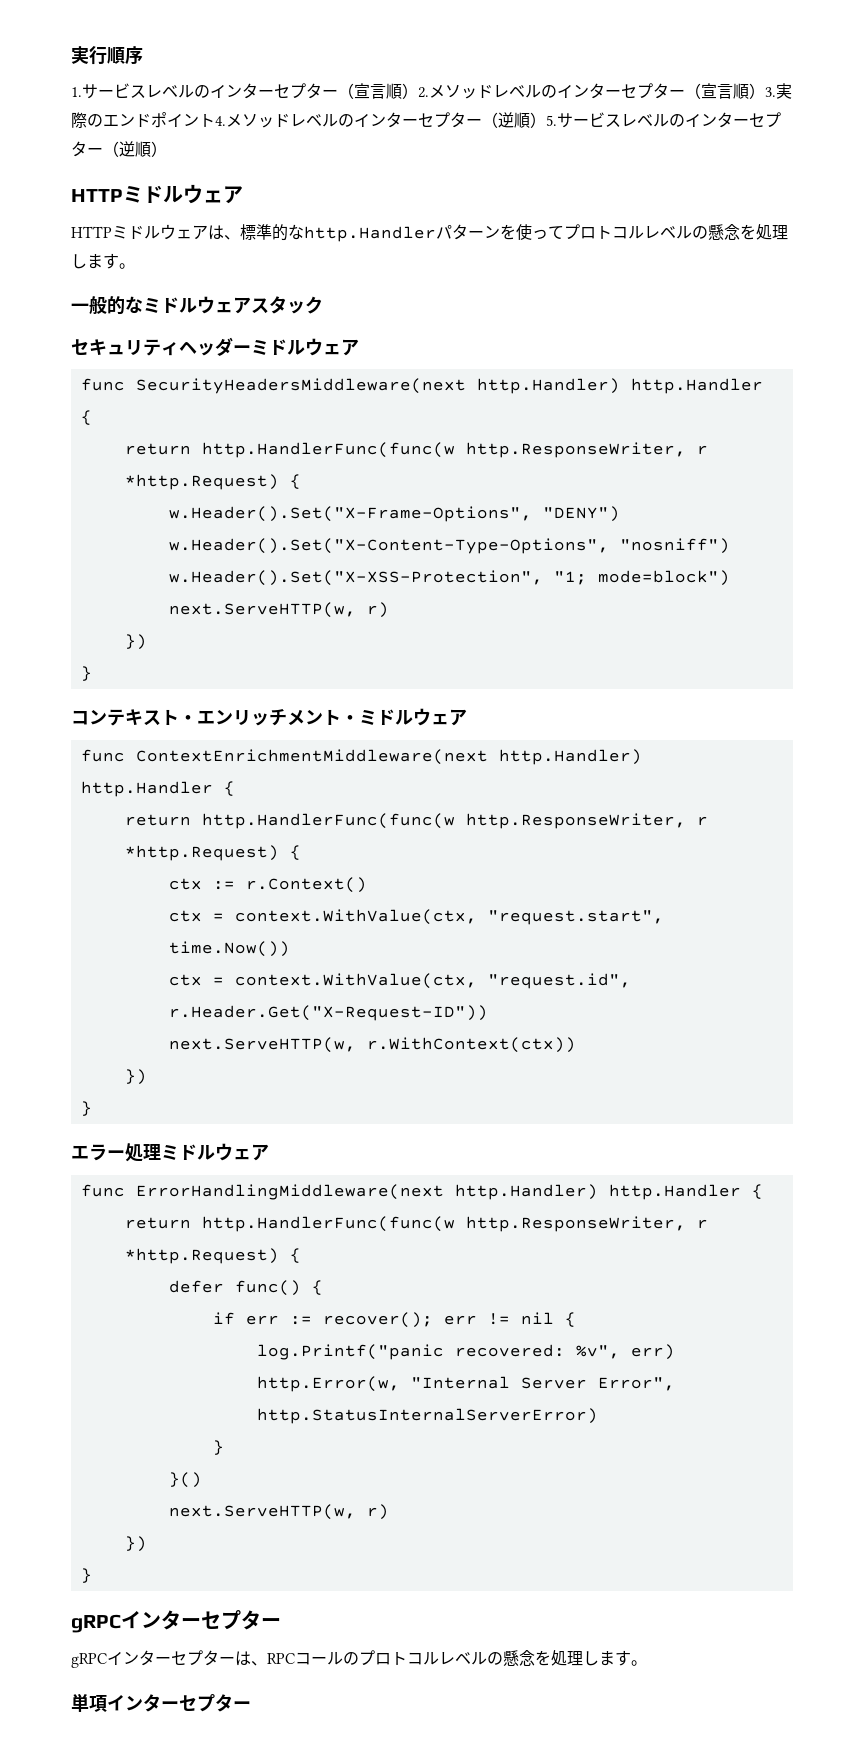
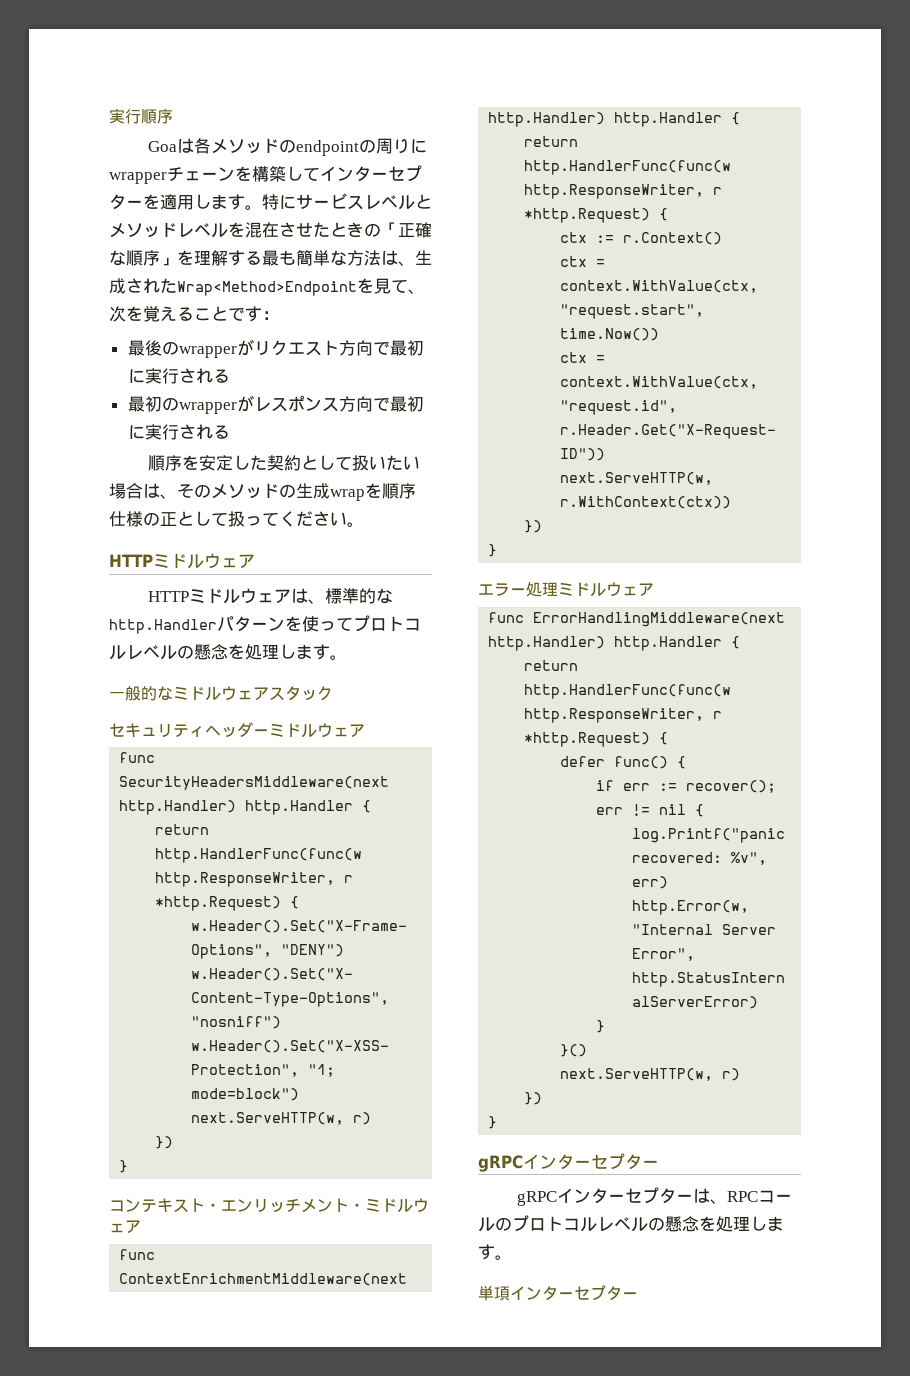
[71,83,792,99] [71,112,781,129] [71,141,167,157] 1.サービスレベルのインターセプター（宣言順）2.メソッドレベルのインターセプター（宣言順）3.実際のエンドポイント4.メソッドレベルのインターセプター（逆順）5.サービスレベルのインターセプター（逆順） -> [148,138,428,156] [109,165,422,184] [109,193,432,210] [109,222,432,238] [109,250,432,266] [109,278,425,296] [109,306,279,322] [127,339,424,358] [127,368,230,384] [127,395,424,414] [127,424,230,440] [148,455,421,471] [109,483,416,501] [109,511,364,527] Goaは各メソッドのendpointの周りにwrapperチェーンを構築してインターセプターを適用します。特にサービスレベルとメソッドレベルを混在させたときの「正確な順序」を理解する最も簡単な方法は、生成されたWrap<Method>Endpointを見て、次を覚えることです： // 最後のwrapperがリクエスト方向で最初に実行される // 最初のwrapperがレスポンス方向で最初に実行される // 順序を安定した契約として扱いたい場合は、そのメソッドの生成wrapを順序仕様の正として扱ってください。

